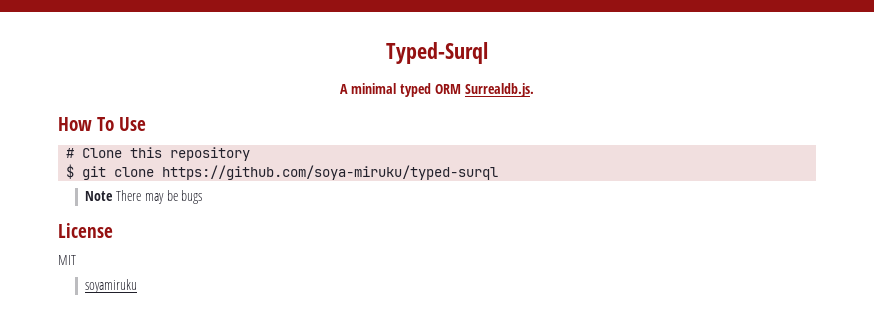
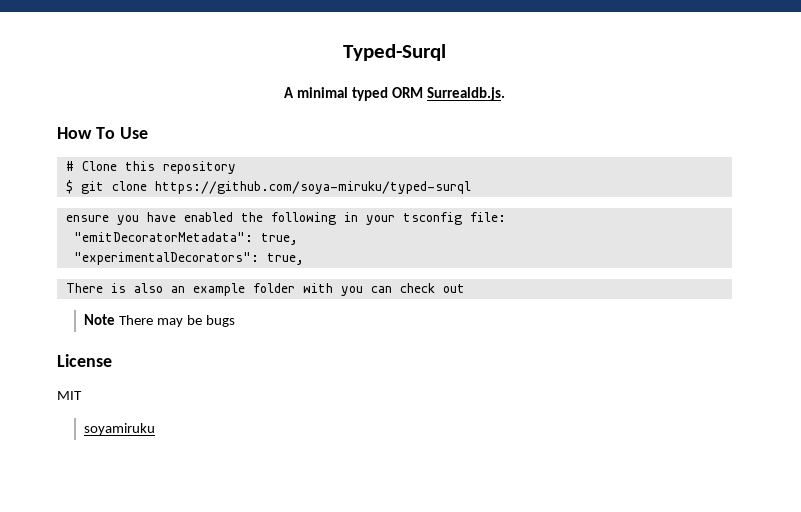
(499, 172) none -> [65,212,506,225] [73,232,298,245] [73,252,304,265] [65,283,465,296] // ensure you have enabled the following in your tsconfig file: // "emitDecoratorMetadata": true, // "experimentalDecorators": true, // There is also an example folder with you can check out

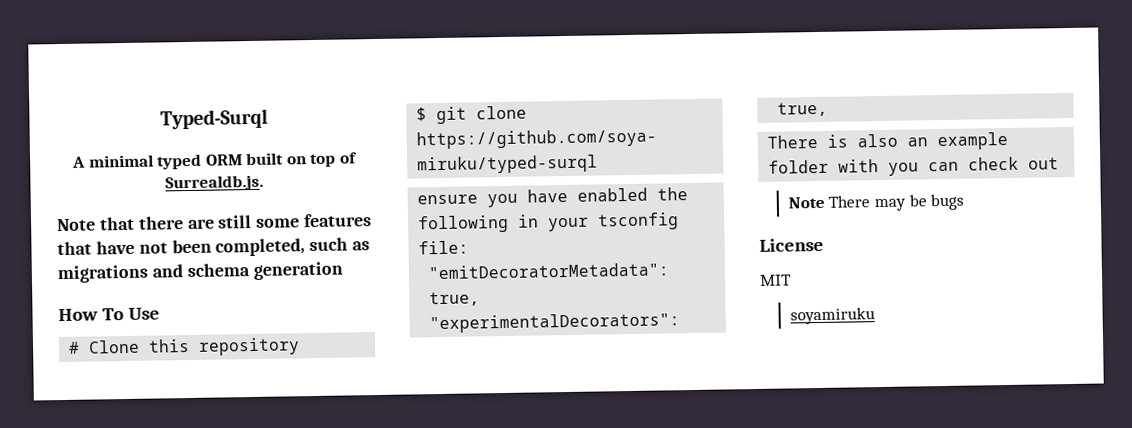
[426,87,505,101] Surrealdb.js. -> [245,152,359,168] [165,174,264,192] [57,213,373,232] [57,237,371,257] [57,261,343,284] built on top of Surrealdb.js. // Note that there are still some features that have not been completed, such as migrations and schema generation

